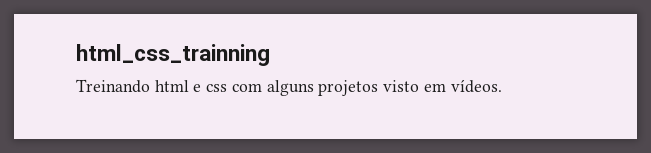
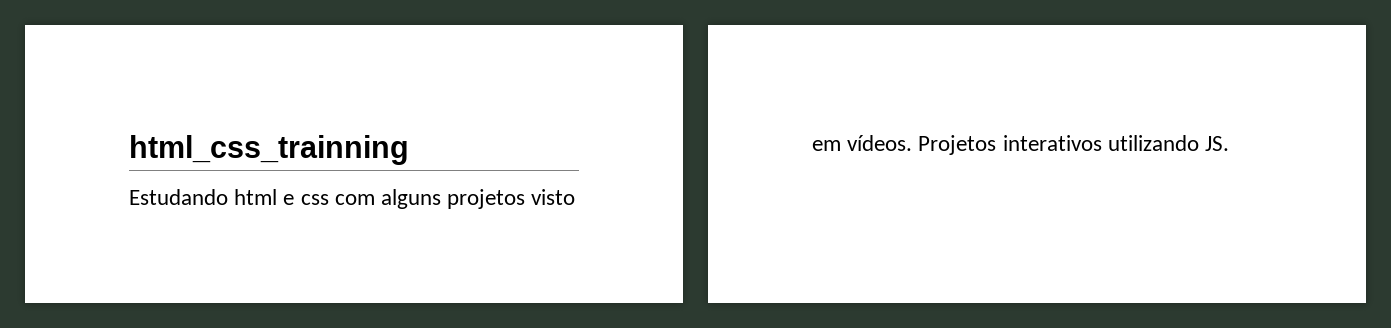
[76,79,150,93] Treinando -> [129,189,228,205] Estudando
(502, 86) none -> [918,135,1230,155] Projetos interativos utilizando JS.

